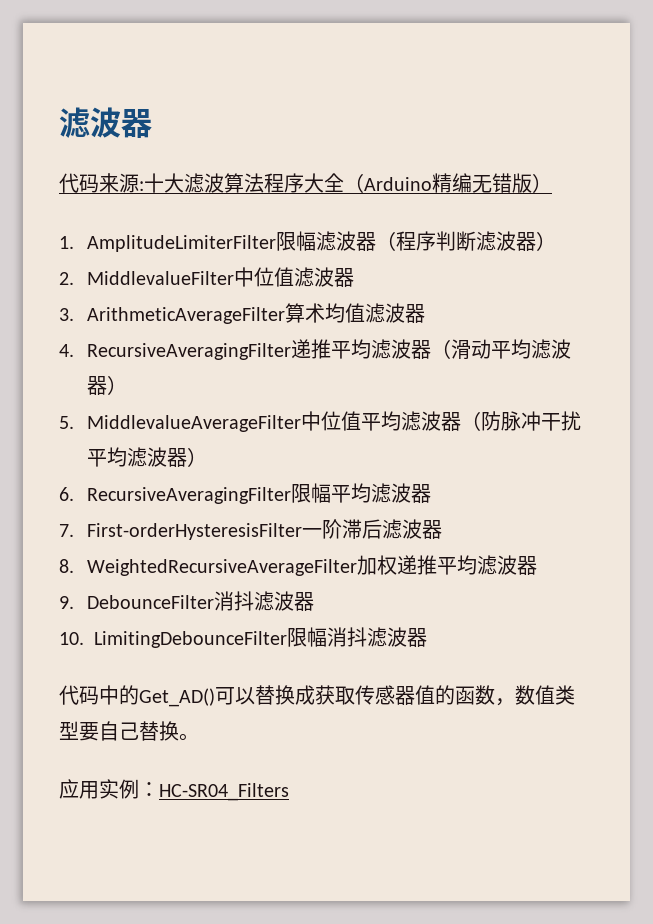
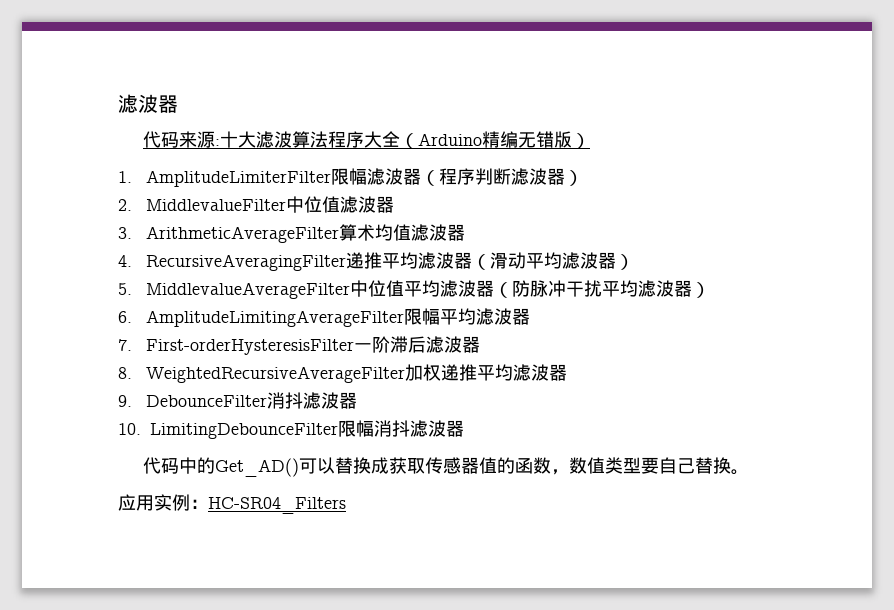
[86,487,291,504] RecursiveAveragingFilter -> [146,310,405,327] AmplitudeLimitingAverageFilter

